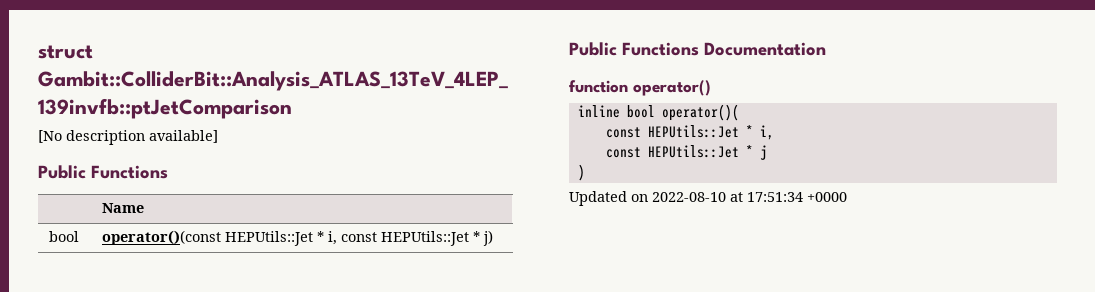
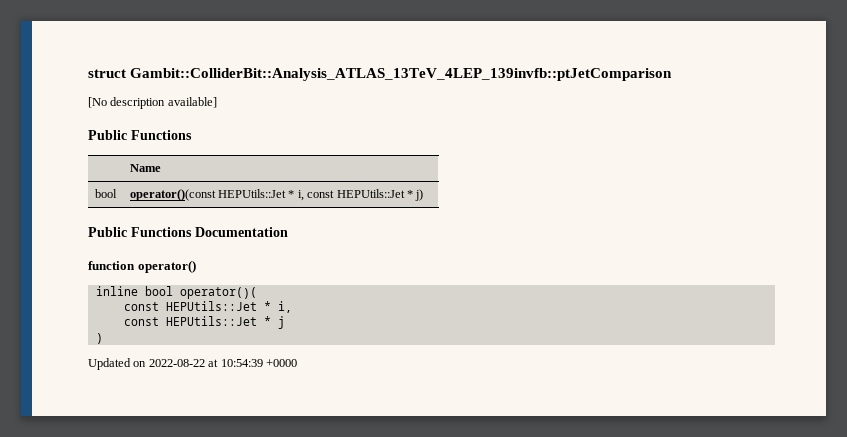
[652,192,803,202] 2022-08-10 at 17:51:34 -> [148,359,263,367] 2022-08-22 at 10:54:39

